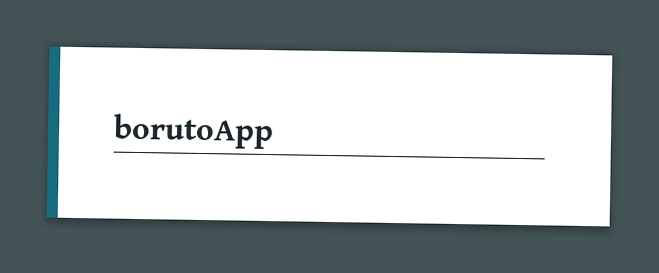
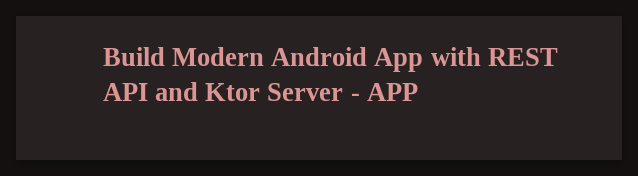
[113,113,274,150] borutoApp -> [103,47,558,72] [103,82,418,101] Build Modern Android App with REST API and Ktor Server - APP

